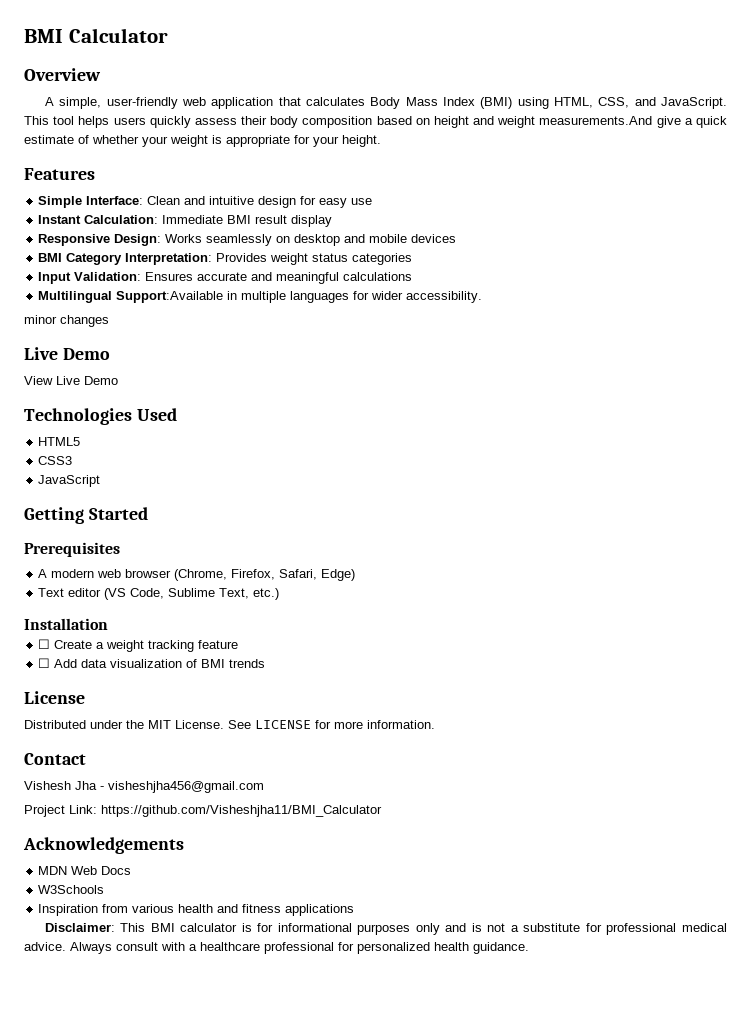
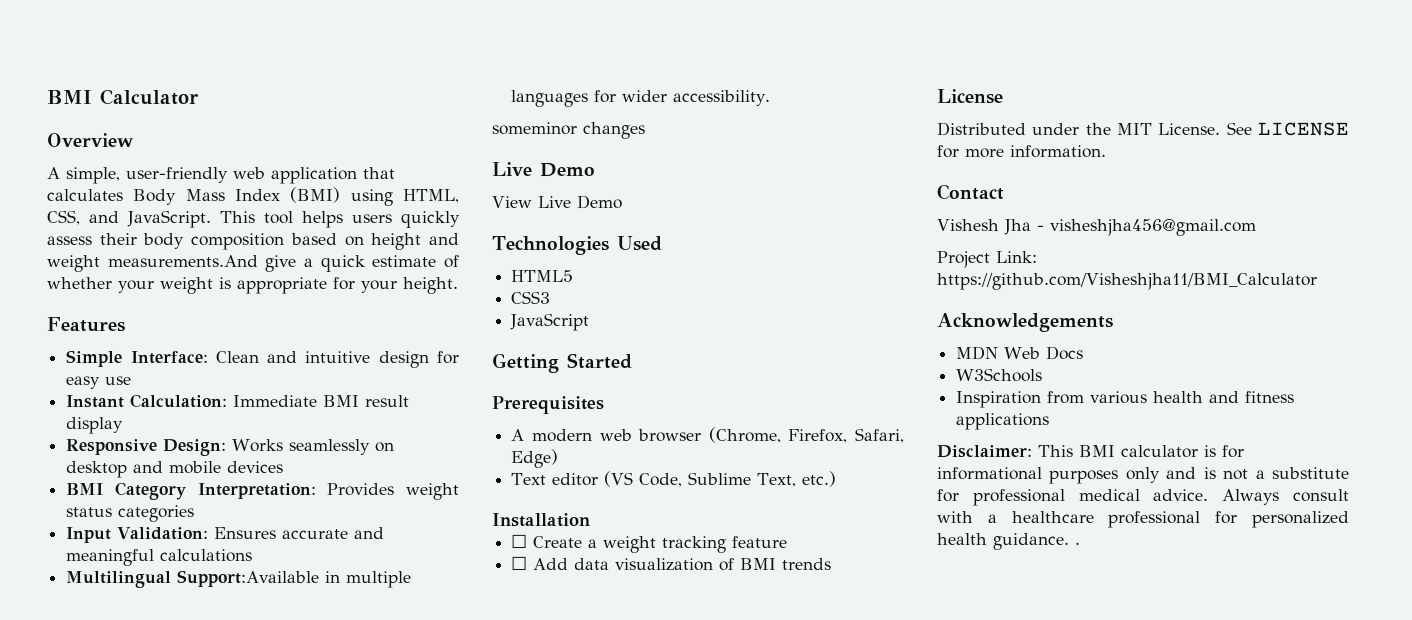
[24,315,57,324] minor -> [492,122,577,135] someminor
(529, 948) none -> [1075,542,1080,545] .

